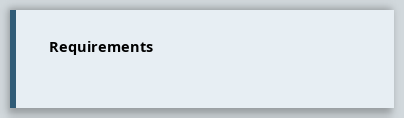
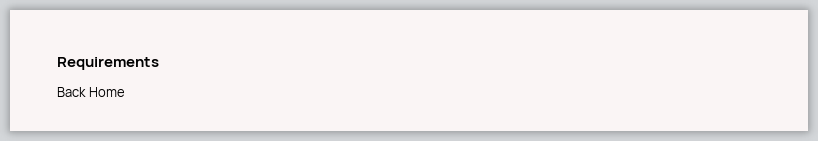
(153, 48) none -> [57,87,125,97] // Back Home

